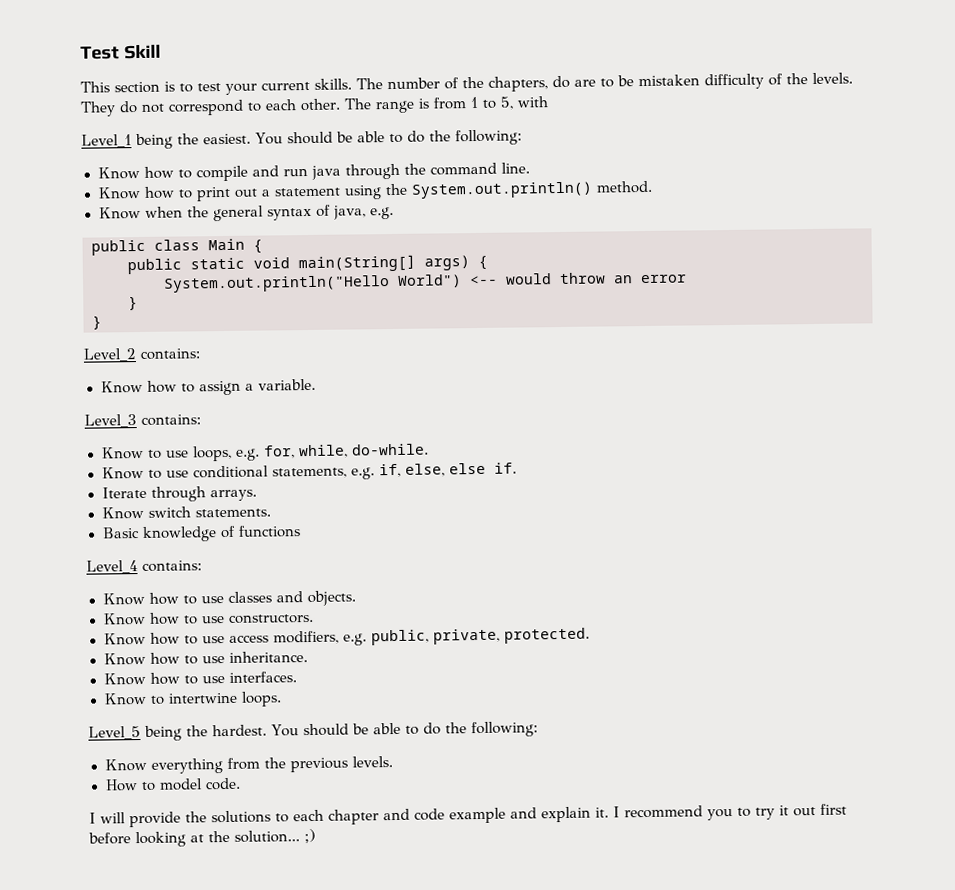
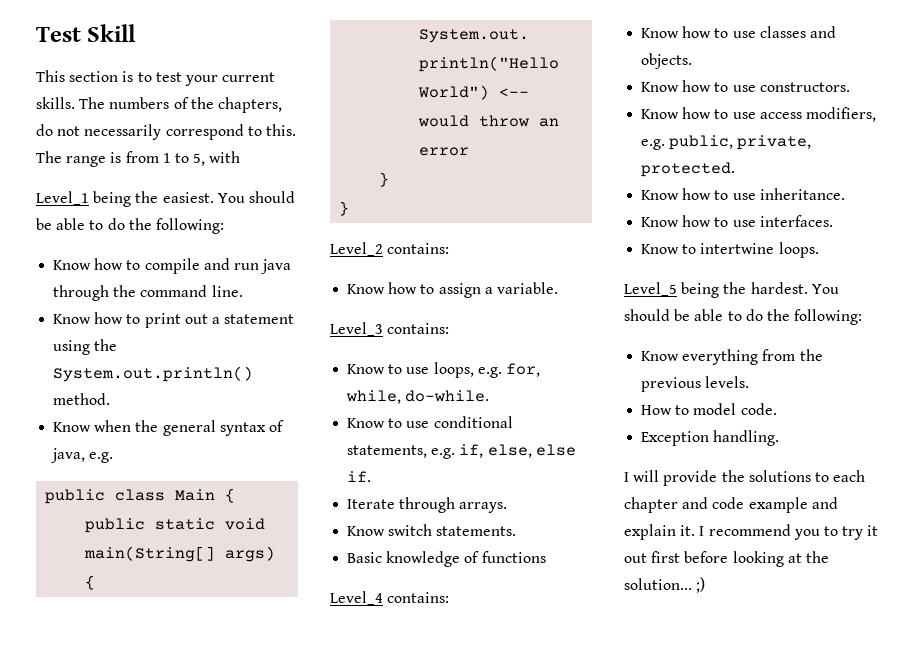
[387,77,440,90] number -> [109,97,170,109] numbers
[574,72,853,90] [80,98,341,117] are to be mistaken difficulty of the levels. They do not correspond to each other. -> [57,124,296,140] not necessarily correspond to this.
(241, 784) none -> [641,430,780,446] // Exception handling.

